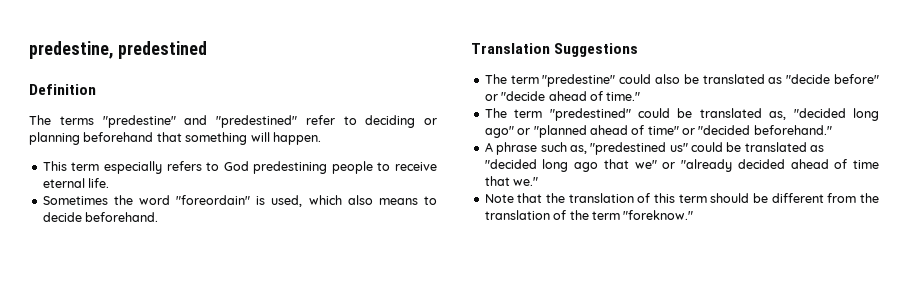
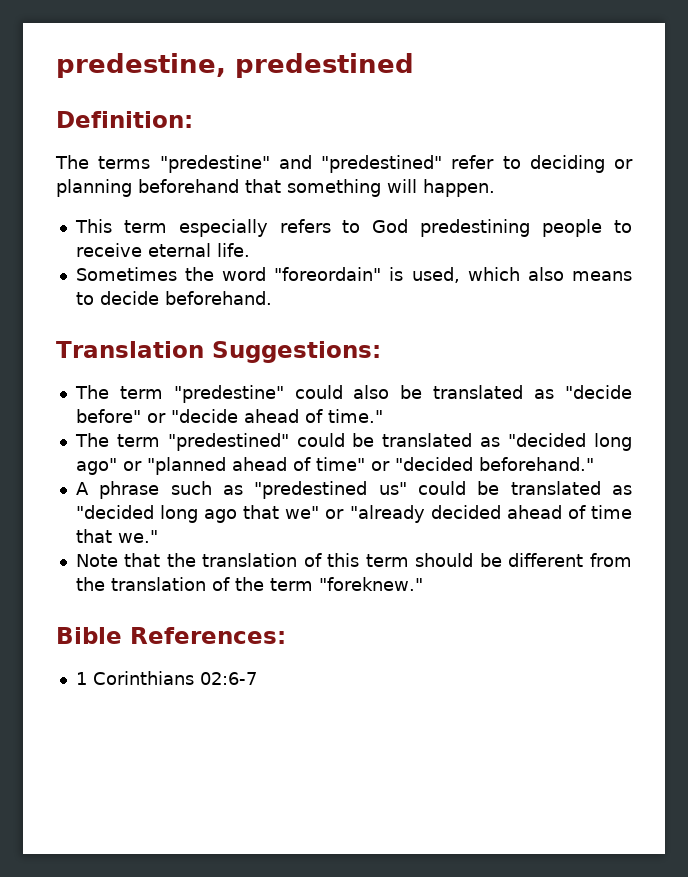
[29,84,96,95] Definition -> [56,111,193,128] Definition:
[554,43,639,57] Suggestions -> [211,341,381,363] Suggestions:
[769,111,787,120] as, -> [480,437,501,447] as
[569,145,587,154] as, -> [222,485,243,495] as
[623,210,694,220] "foreknow." -> [318,577,423,591] [56,627,286,644] [75,671,257,685] "foreknew." // Bible References: // 1 Corinthians 02:6-7

